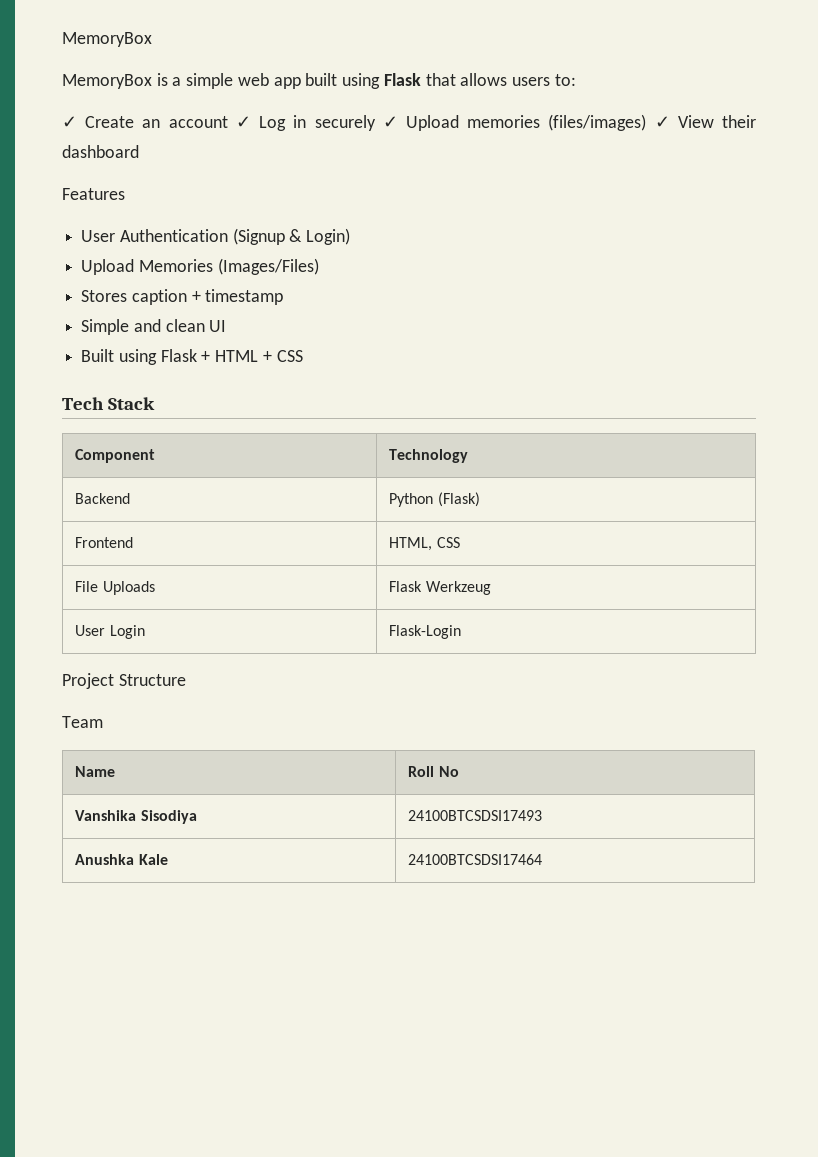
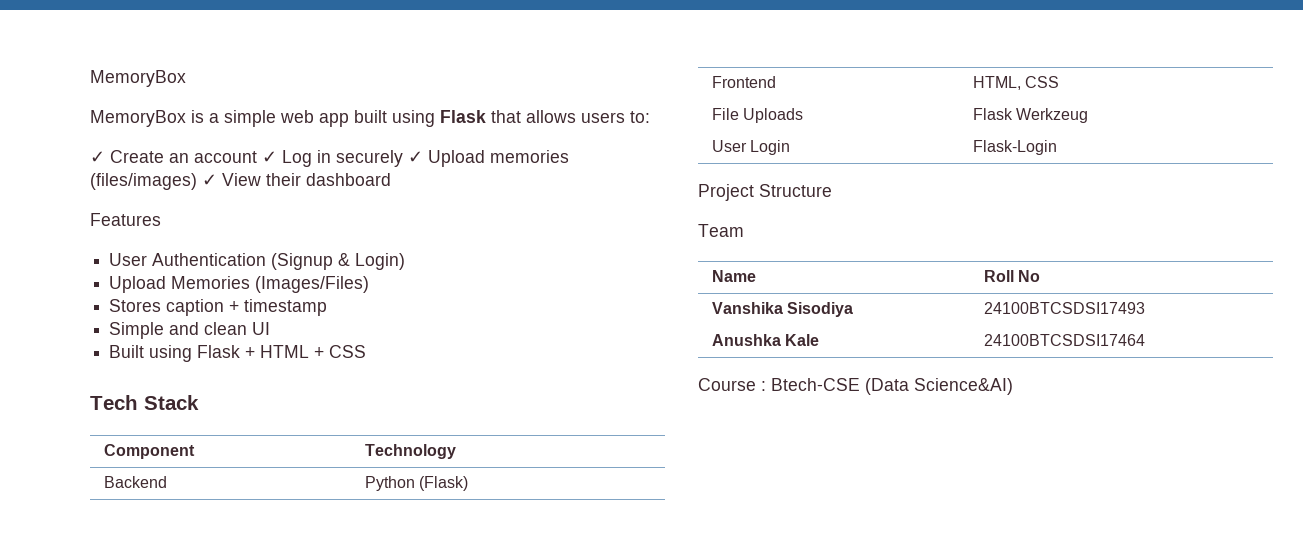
(543, 859) none -> [698,378,1013,395] // Course : Btech-CSE (Data Science&AI)

